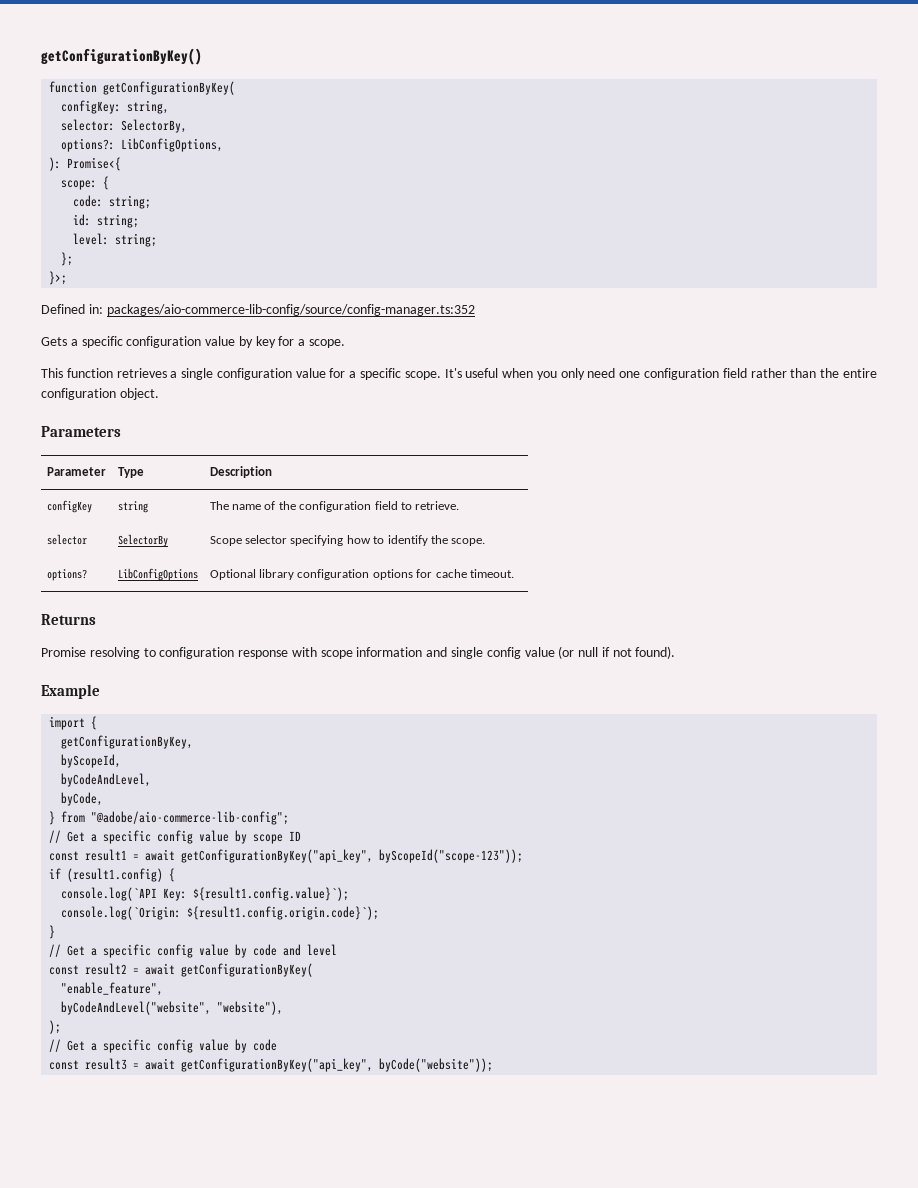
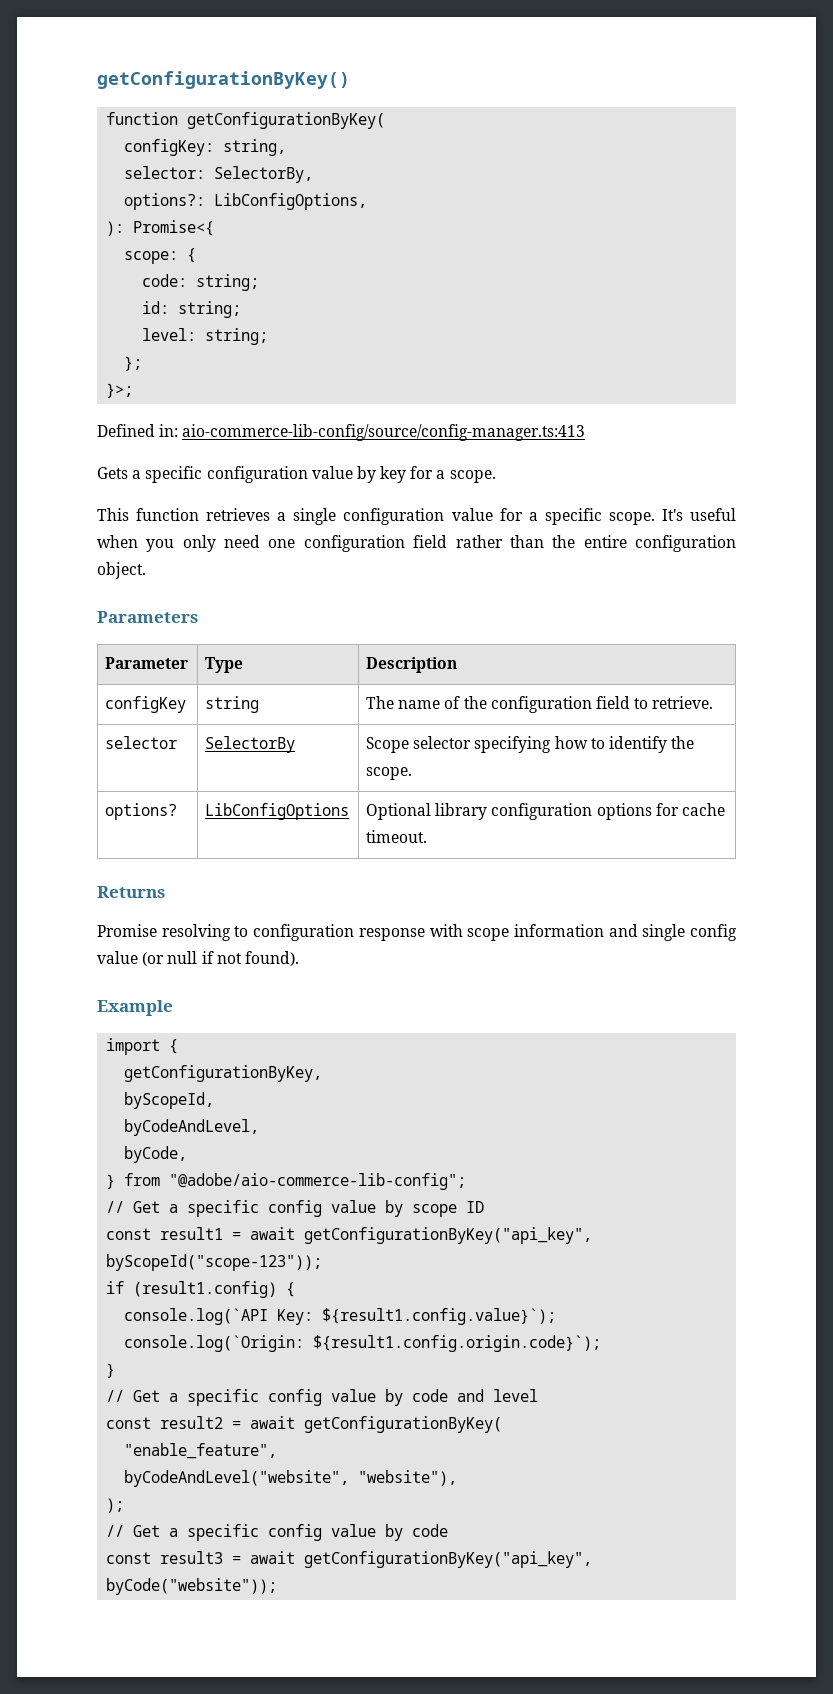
[106,304,475,316] packages/aio-commerce-lib-config/source/config-manager.ts:352 -> [182,424,586,441] aio-commerce-lib-config/source/config-manager.ts:413

